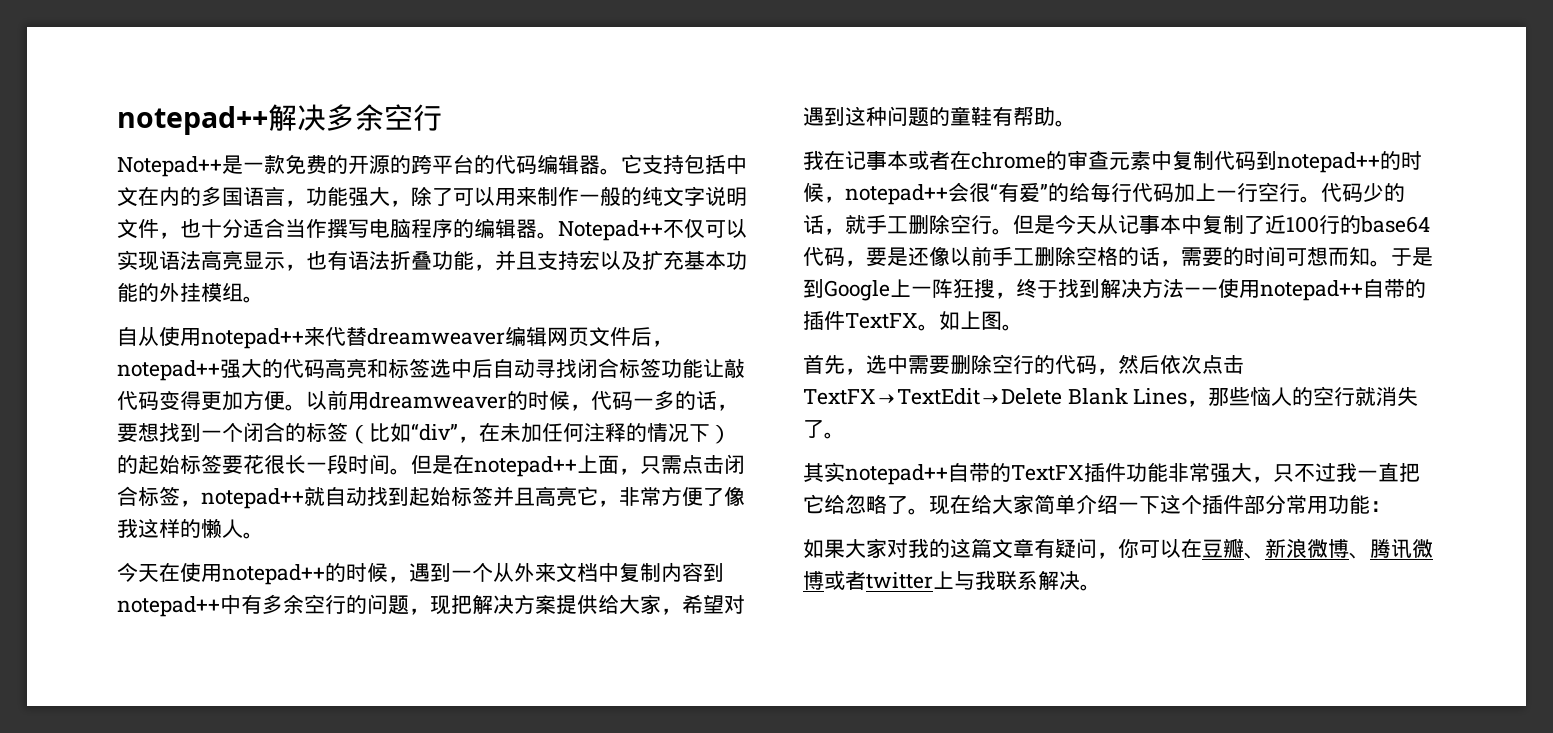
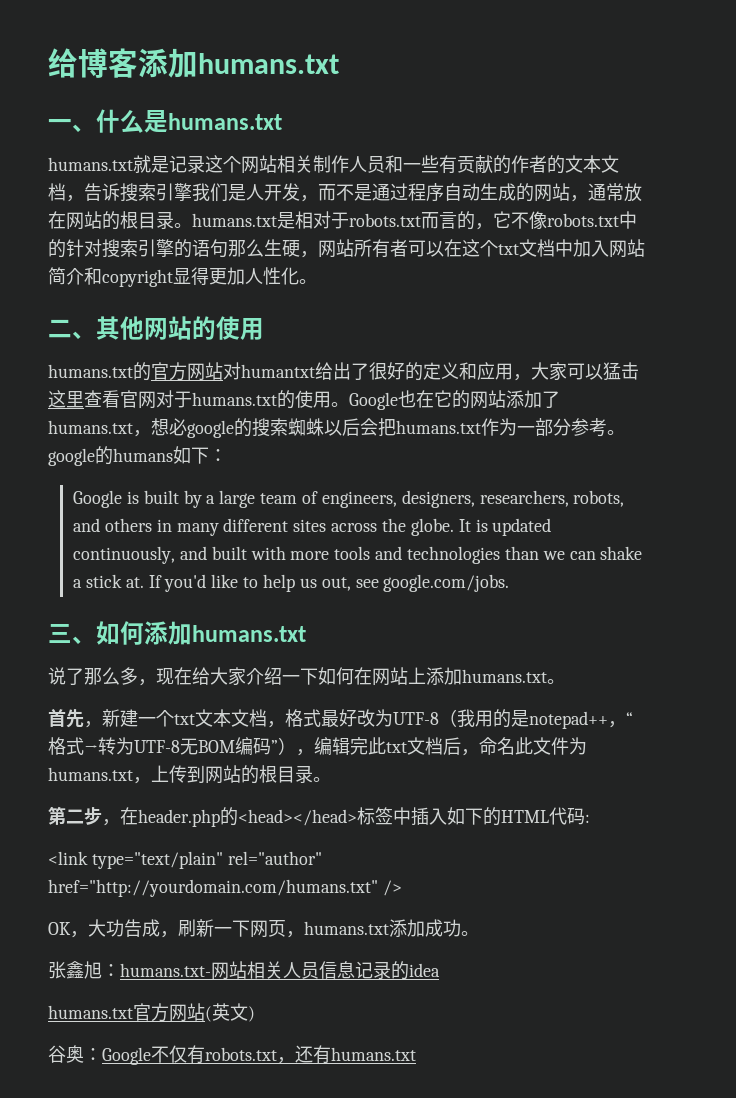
[117,104,442,135] [117,154,747,177] [117,186,747,207] [117,218,747,241] [117,250,747,271] [117,282,264,303] [117,326,673,349] [117,358,745,381] [117,390,738,411] [117,422,731,444] [117,454,745,477] [117,486,745,509] [117,518,264,539] [117,562,724,585] [117,594,745,617] [803,106,1076,127] [803,150,1422,173] [803,182,1405,205] [803,214,1430,235] [803,246,1433,267] [803,278,1426,301] [803,311,1023,331] [803,354,1244,375] [803,386,1419,407] [803,420,845,439] [803,462,1420,485] [803,494,1391,515] [803,538,1433,559] [803,570,1101,591] notepad++解决多余空行 // Notepad++是一款免费的开源的跨平台的代码编辑器。它支持包括中文在内的多国语言，功能强大，除了可以用来制作一般的纯文字说明文件，也十分适合当作撰写电脑程序的编辑器。Notepad++不仅可以实现语法高亮显示，也有语法折叠功能，并且支持宏以及扩充基本功能的外挂模组。 // 自从使用notepad++来代替dreamweaver编辑网页文件后，notepad++强大的代码高亮和标签选中后自动寻找闭合标签功能让敲代码变得更加方便。以前用dreamweaver的时候，代码一多的话，要想找到一个闭合的标签（比如“div”，在未加任何注释的情况下）的起始标签要花很长一段时间。但是在notepad++上面，只需点击闭合标签，notepad++就自动找到起始标签并且高亮它，非常方便了像我这样的懒人。 // 今天在使用notepad++的时候，遇到一个从外来文档中复制内容到notepad++中有多余空行的问题，现把解决方案提供给大家，希望对遇到这种问题的童鞋有帮助。 // 我在记事本或者在chrome的审查元素中复制代码到notepad++的时候，notepad++会很“有爱”的给每行代码加上一行空行。代码少的话，就手工删除空行。但是今天从记事本中复制了近100行的base64代码，要是还像以前手工删除空格的话，需要的时间可想而知。于是到Google上一阵狂搜，终于找到解决方法——使用notepad++自带的插件TextFX。如上图。 // 首先，选中需要删除空行的代码，然后依次点击TextFX→TextEdit→Delete Blank Lines，那些恼人的空行就消失了。 // 其实notepad++自带的TextFX插件功能非常强大，只不过我一直把它给忽略了。现在给大家简单介绍一下这个插件部分常用功能： // 如果大家对我的这篇文章有疑问，你可以在豆瓣、新浪微博、腾讯微博或者twitter上与我联系解决。 -> [48,48,339,78] [48,109,282,133] [48,155,619,174] [48,183,642,202] [48,211,637,230] [48,239,645,258] [48,267,317,287] [48,316,264,340] [48,362,639,381] [48,390,560,410] [48,418,625,438] [48,446,227,466] [72,490,625,508] [72,518,552,536] [72,546,643,564] [72,574,510,592] [48,621,306,645] [48,667,565,686] [48,709,633,729] [48,737,587,756] [48,765,331,784] [48,806,590,827] [48,851,322,869] [48,879,402,897] [48,919,479,938] [48,961,440,980] [48,1003,255,1022] [48,1045,416,1065] 给博客添加humans.txt // 一、什么是humans.txt // humans.txt就是记录这个网站相关制作人员和一些有贡献的作者的文本文档，告诉搜索引擎我们是人开发，而不是通过程序自动生成的网站，通常放在网站的根目录。humans.txt是相对于robots.txt而言的，它不像robots.txt中的针对搜索引擎的语句那么生硬，网站所有者可以在这个txt文档中加入网站简介和copyright显得更加人性化。 // 二、其他网站的使用 // humans.txt的官方网站对humantxt给出了很好的定义和应用，大家可以猛击这里查看官网对于humans.txt的使用。Google也在它的网站添加了humans.txt，想必google的搜索蜘蛛以后会把humans.txt作为一部分参考。google的humans如下： // Google is built by a large team of engineers, designers, researchers, robots, and others in many different sites across the globe. It is updated continuously, and built with more tools and technologies than we can shake a stick at. If you'd like to help us out, see google.com/jobs. // 三、如何添加humans.txt // 说了那么多，现在给大家介绍一下如何在网站上添加humans.txt。 // 首先，新建一个txt文本文档，格式最好改为UTF-8（我用的是notepad++，“格式→转为UTF-8无BOM编码”），编辑完此txt文档后，命名此文件为humans.txt，上传到网站的根目录。 // 第二步，在header.php的<head></head>标签中插入如下的HTML代码: // <link type="text/plain" rel="author" href="http://yourdomain.com/humans.txt" /> // OK，大功告成，刷新一下网页，humans.txt添加成功。 // 张鑫旭：humans.txt-网站相关人员信息记录的idea // humans.txt官方网站(英文) // 谷奥：Google不仅有robots.txt，还有humans.txt

